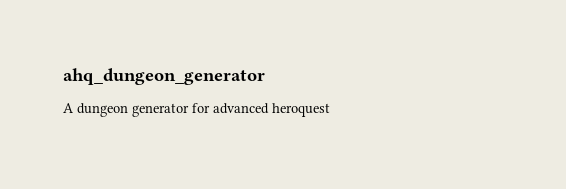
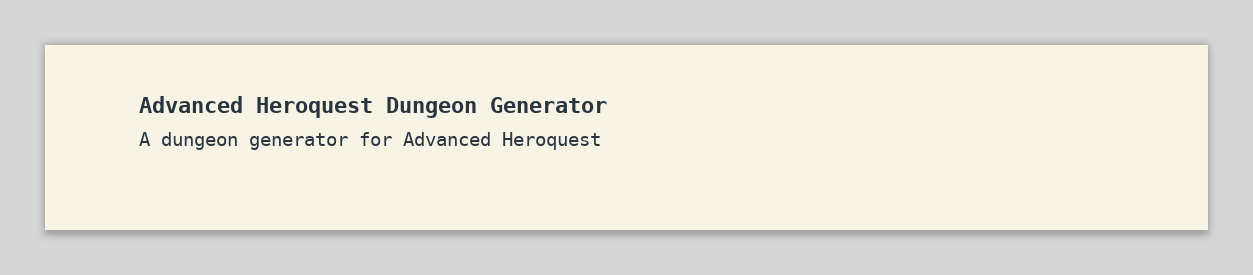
[63,68,265,85] ahq_dungeon_generator -> [139,96,607,118] Advanced Heroquest Dungeon Generator
[213,103,330,117] advanced heroquest -> [403,132,601,150] Advanced Heroquest

